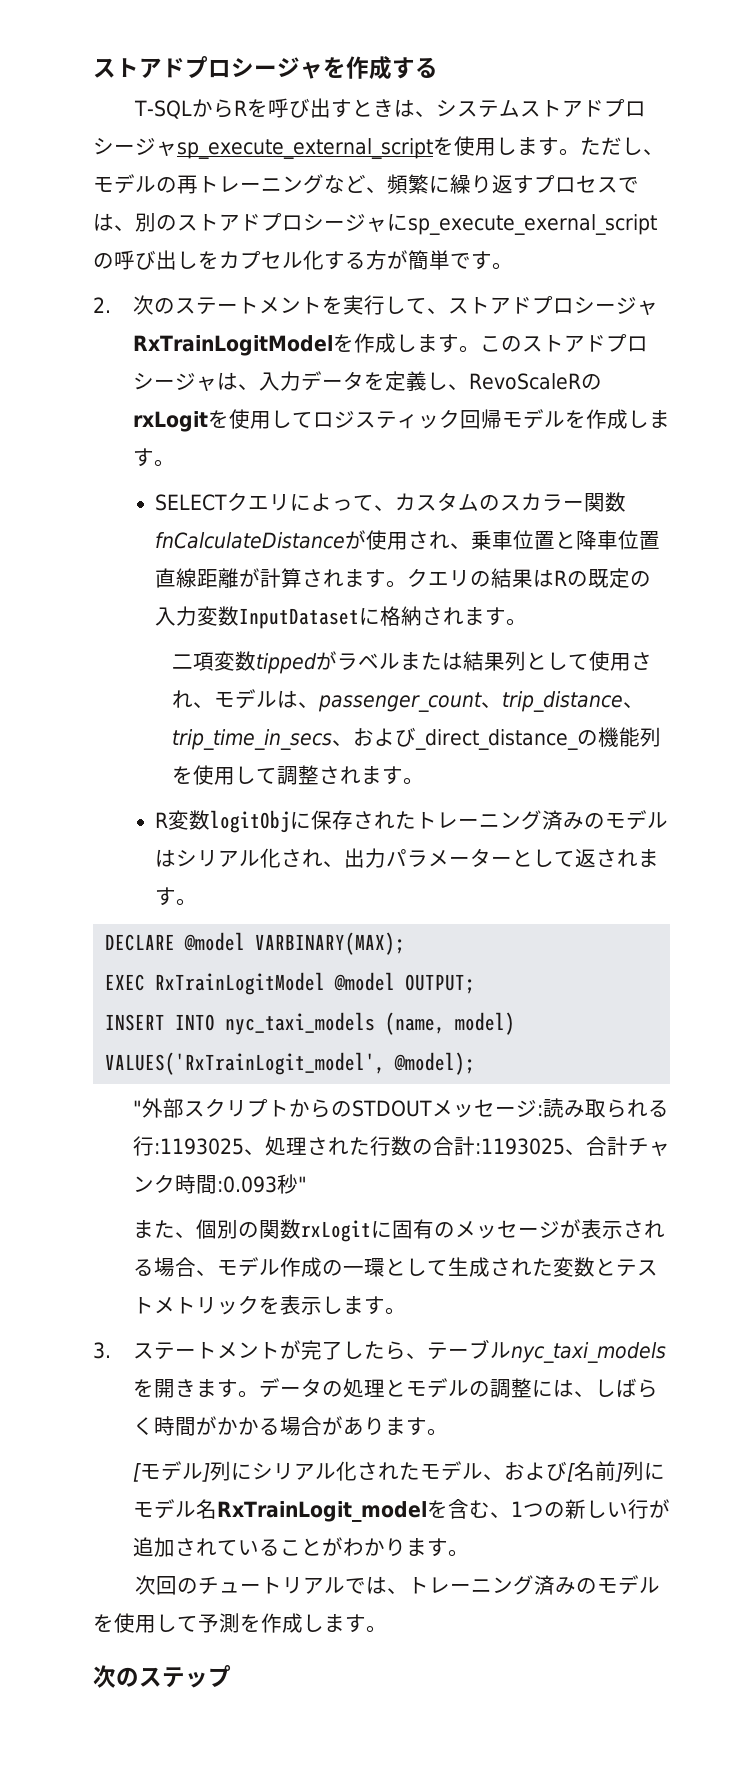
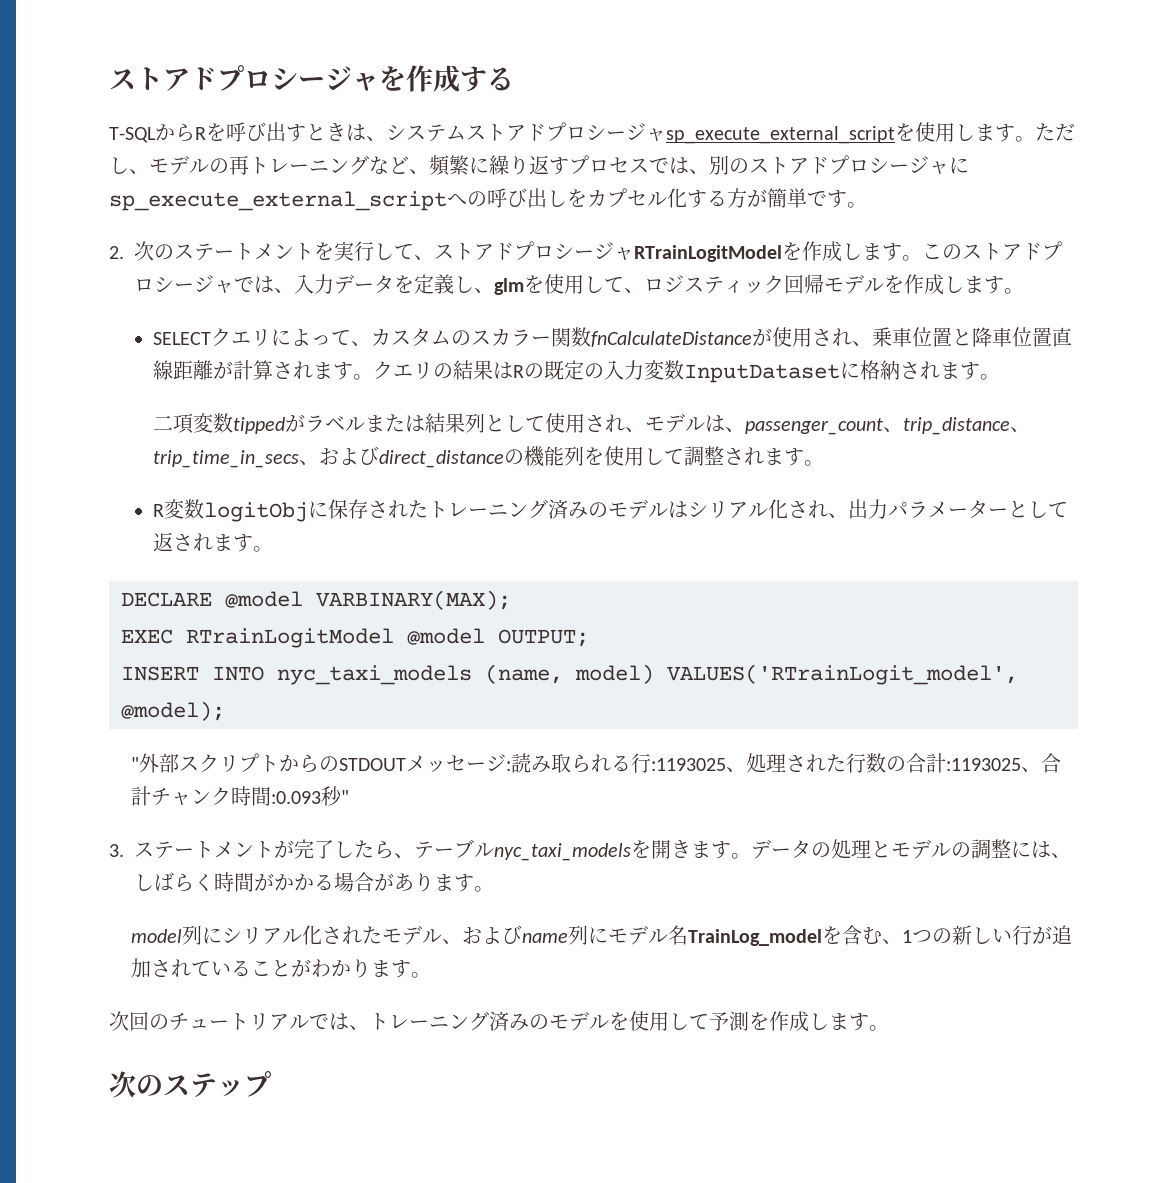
[408,214,657,235] sp_execute_exernal_script -> [109,191,467,211] sp_execute_external_scriptへ
[132,335,333,356] RxTrainLogitModel -> [634,245,782,262] RTrainLogitModel
(217, 383) none -> [234,277,254,292] で
[468,373,602,390] [132,409,313,432] RevoScaleRのrxLogitを使用して -> [494,274,644,295] glmを使用して、
[415,729,579,750] _direct_distance_ -> [379,450,505,468] direct_distance
[155,972,326,995] RxTrainLogitModel -> [186,628,394,648] RTrainLogitModel
[105,1052,386,1075] VALUES('RxTrainLogit_model', -> [667,664,1018,685] VALUES('RTrainLogit_model',
[132,1219,665,1242] [132,1257,658,1277] [132,1295,406,1315] // また、個別の関数rxLogitに固有のメッセージが表示される場合、モデル作成の一環として生成された変数とテストメトリックを表示します。 -> (350, 797) none
[132,1461,210,1482] [モデル] -> [131,929,183,943] model
[566,1461,623,1482] [名前] -> [522,933,569,943] name
[216,1501,427,1522] RxTrainLogit_model -> [688,929,823,946] TrainLog_model

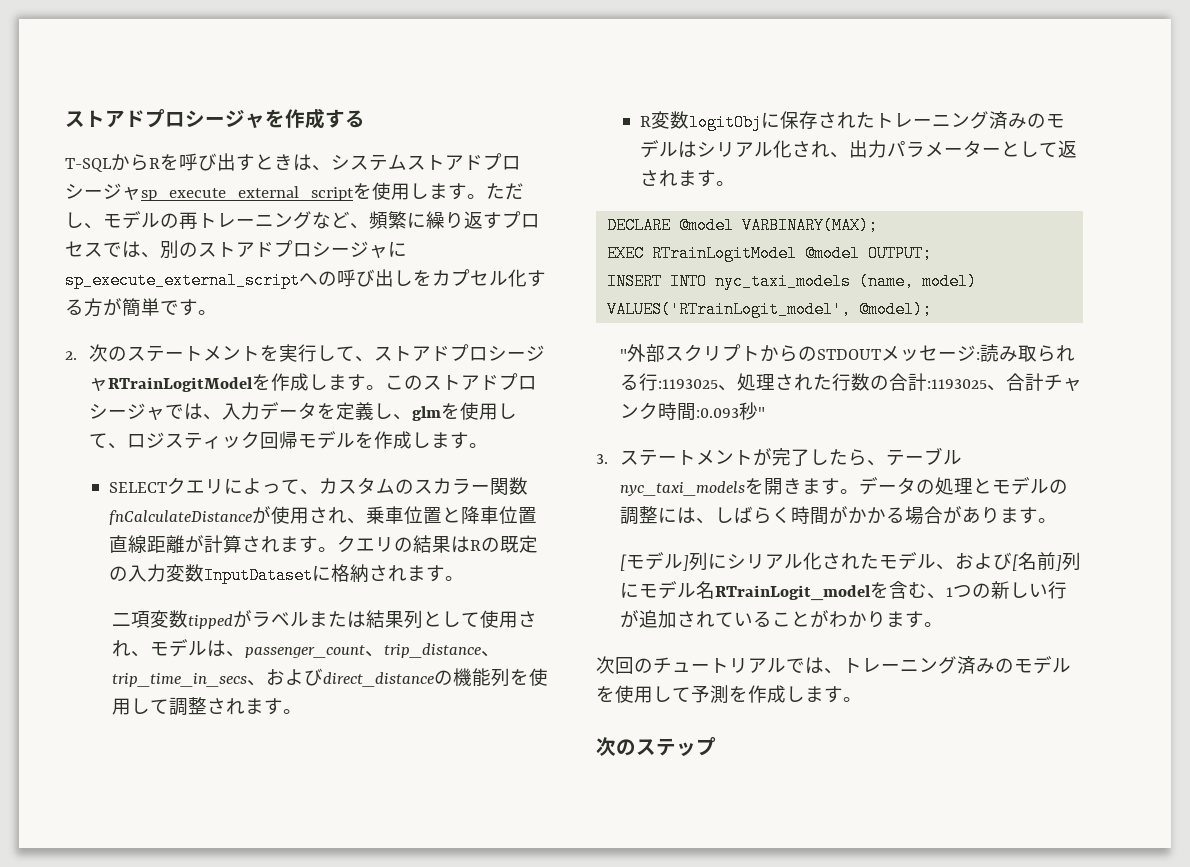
[131,929,183,943] model -> [619,552,689,571] [モデル]
[522,933,569,943] name -> [1011,552,1062,571] [名前]
[688,929,823,946] TrainLog_model -> [714,585,871,601] RTrainLogit_model

